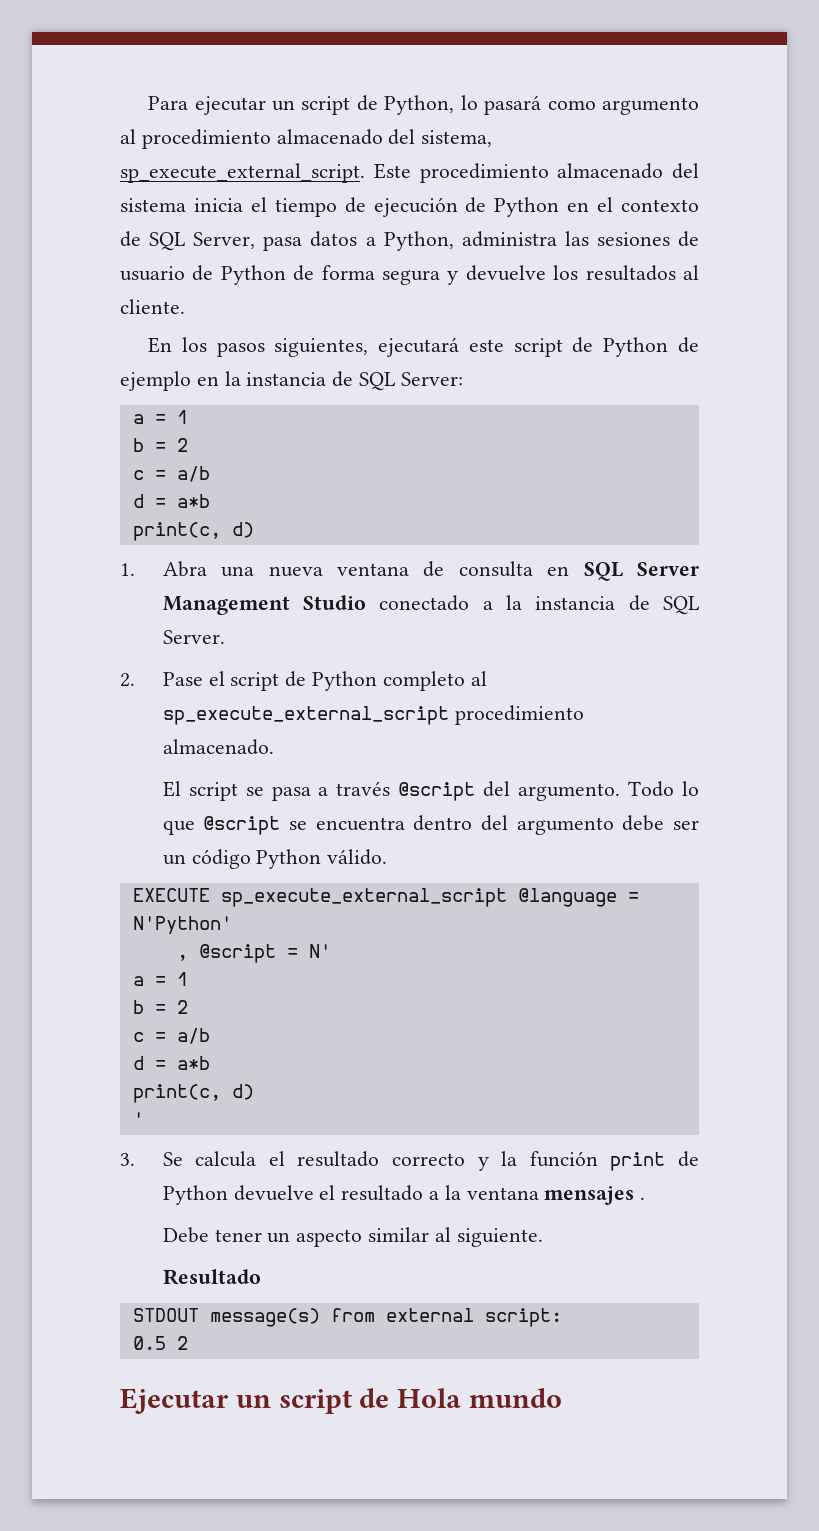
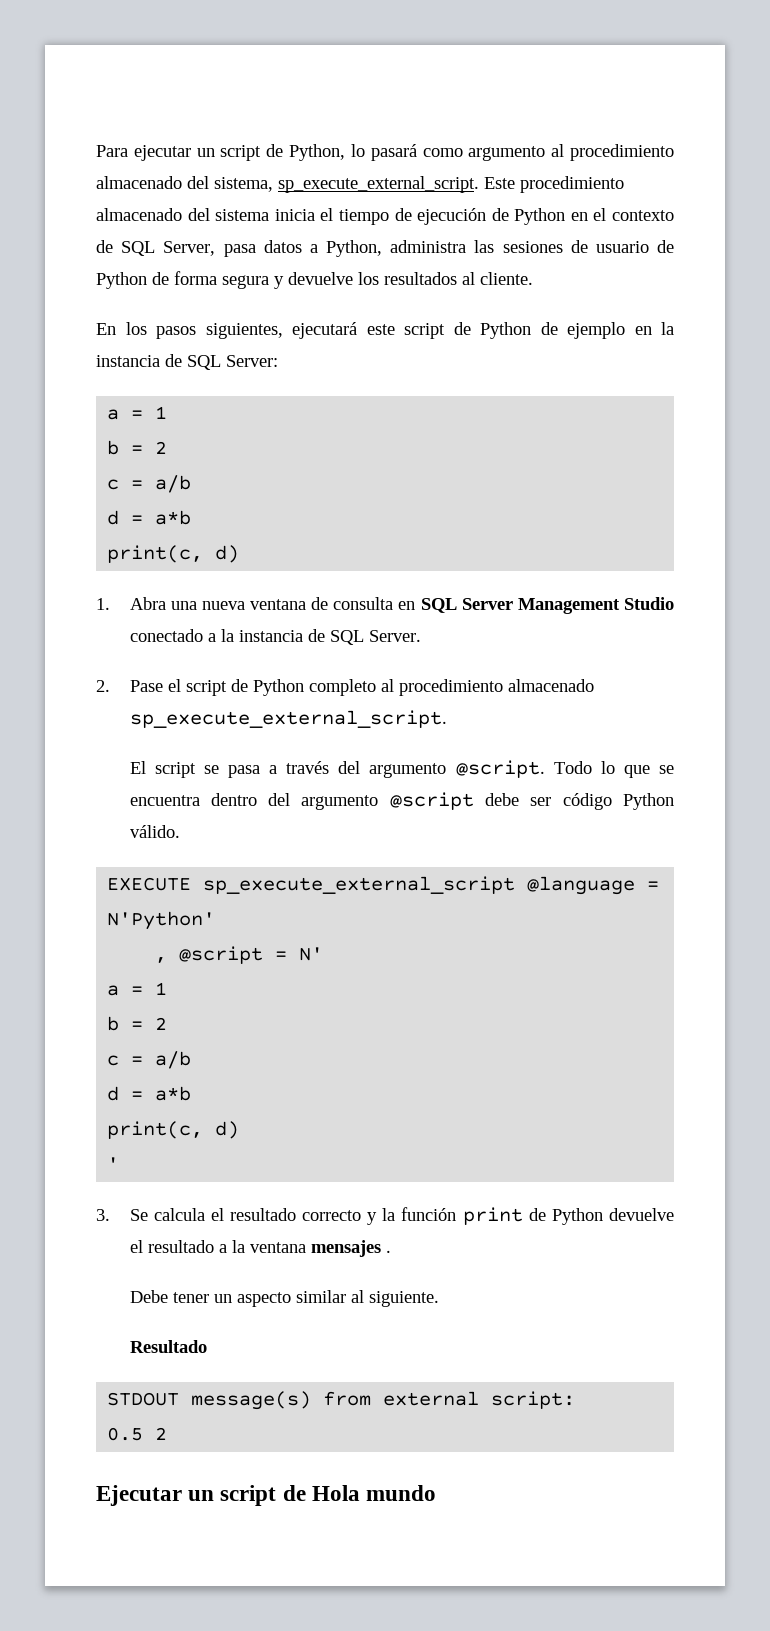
[162,705,584,725] [162,739,274,755] sp_execute_external_script procedimiento almacenado. -> [398,679,594,696] [129,710,447,728] procedimiento almacenado sp_execute_external_script.
[398,781,621,801] @script del argumento. -> [338,760,545,778] del argumento @script.
[203,816,281,835] @script -> (650, 771) none
(614, 826) none -> [389,792,474,810] @script
[162,854,186,865] un -> (552, 801) none

